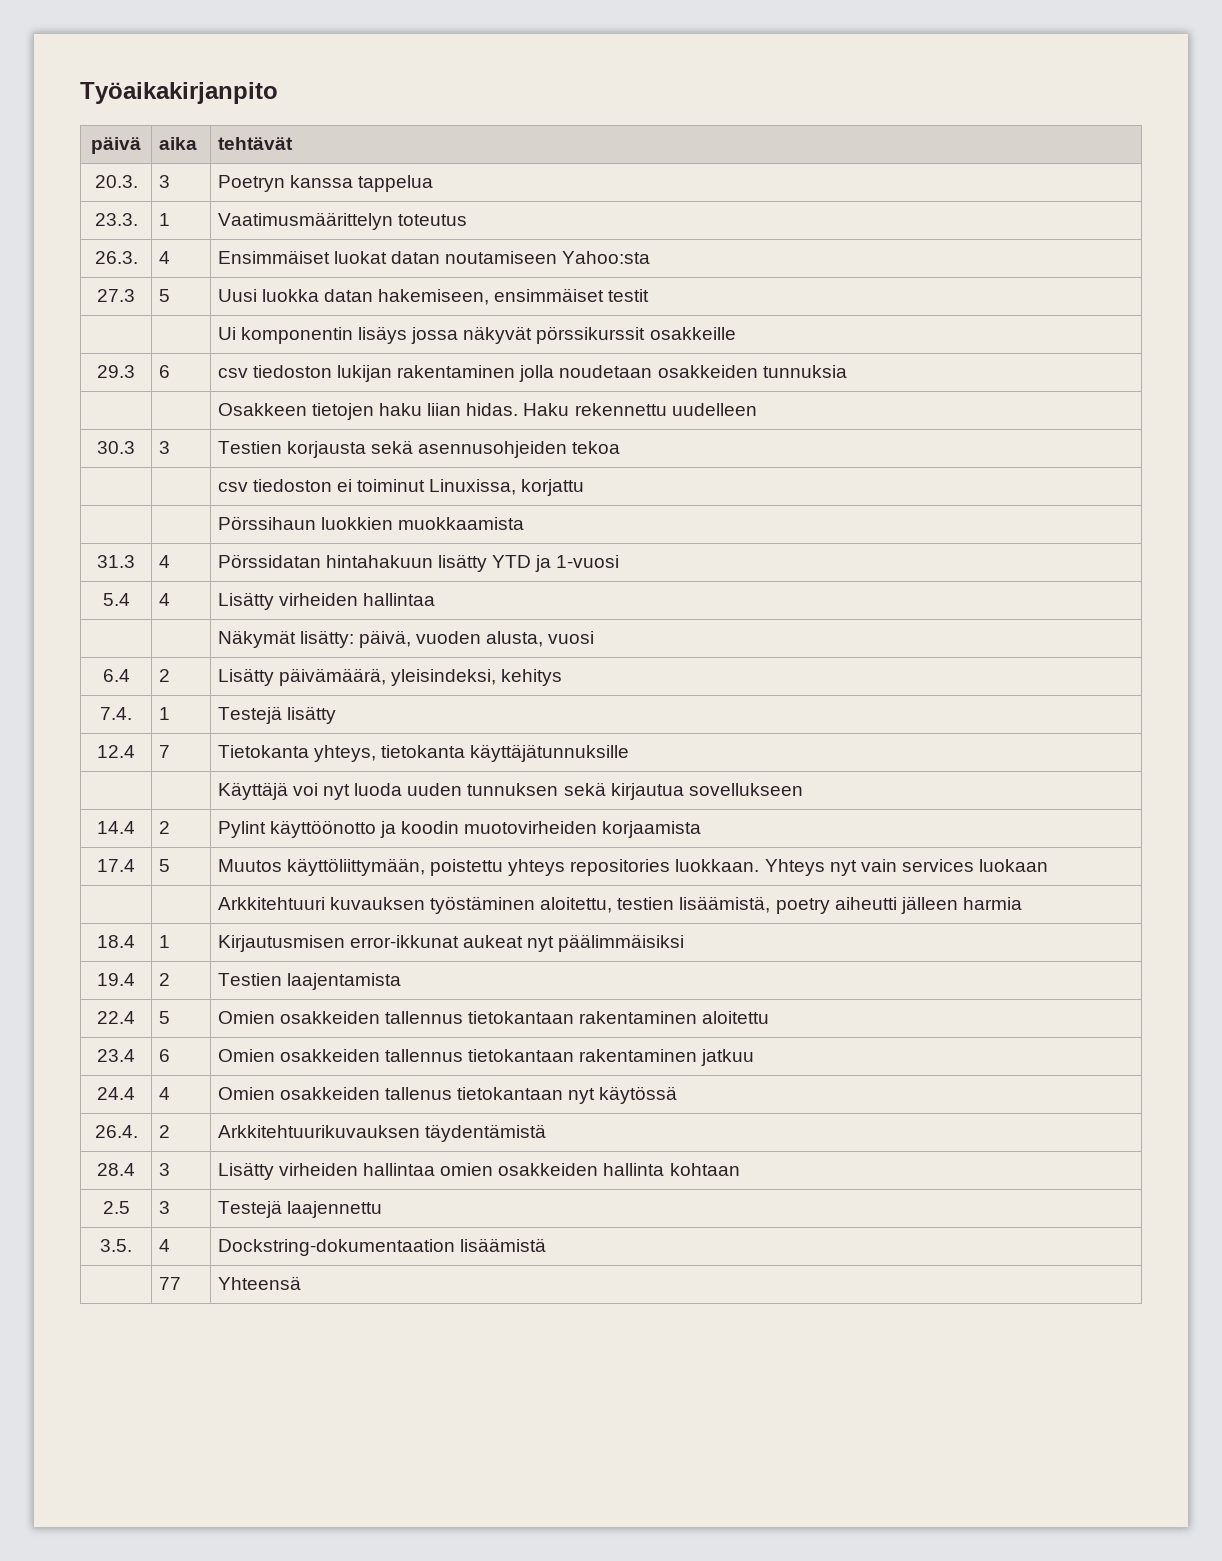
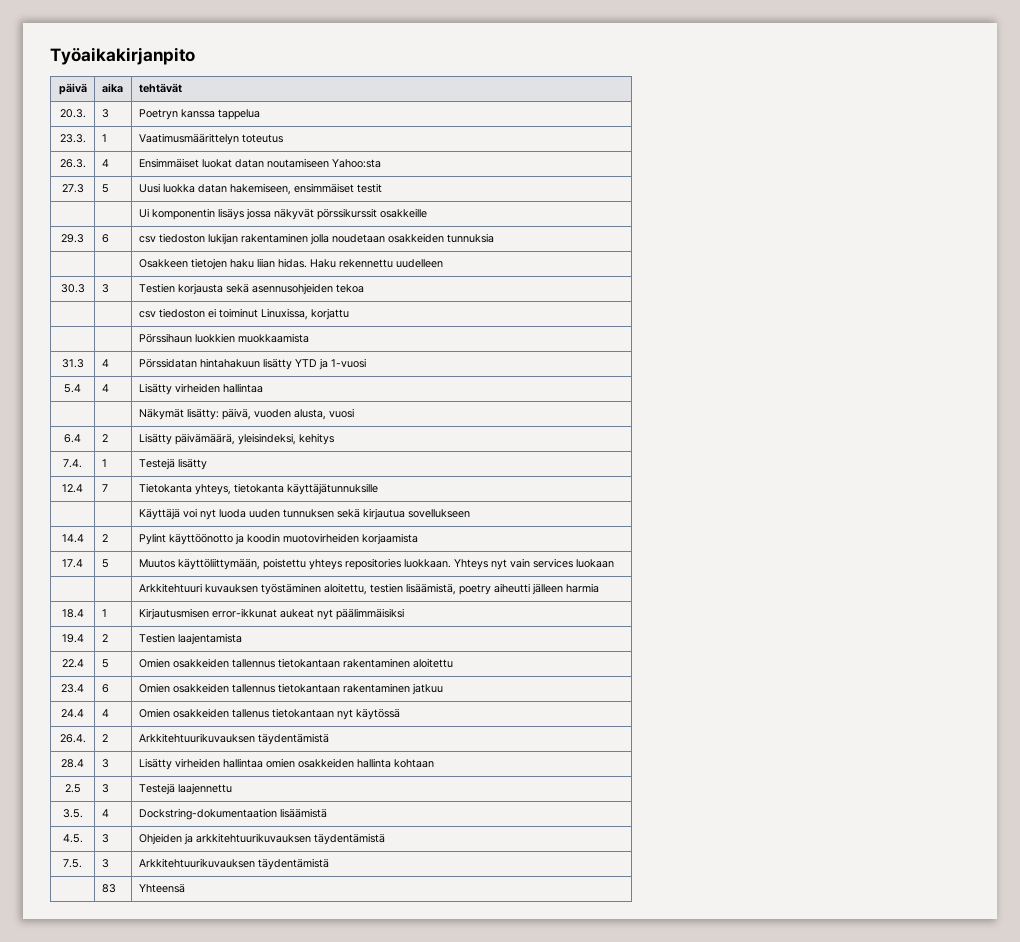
[158,1277,181,1290] | 77 -> [62,834,83,843] [101,834,109,843] [138,833,385,845] [63,859,82,868] [101,859,109,868] [138,858,329,870] [101,884,116,893] 4.5. | 3 | Ohjeiden ja arkkitehtuurikuvauksen täydentämistä // 7.5. | 3 | Arkkitehtuurikuvauksen täydentämistä // | 83

